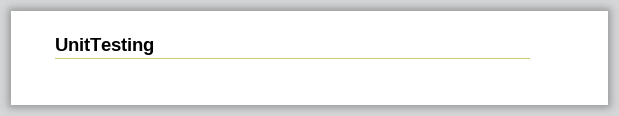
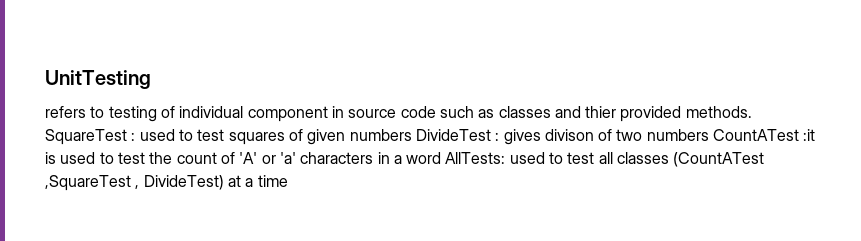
(154, 46) none -> [45,106,752,122] [45,129,816,145] [45,152,765,167] [45,175,288,191] // refers to testing of individual component in source code such as classes and thier provided methods. SquareTest : used to test squares of given numbers DivideTest : gives divison of two numbers CountATest :it is used to test the count of 'A' or 'a' characters in a word AllTests: used to test all classes (CountATest ,SquareTest , DivideTest) at a time

